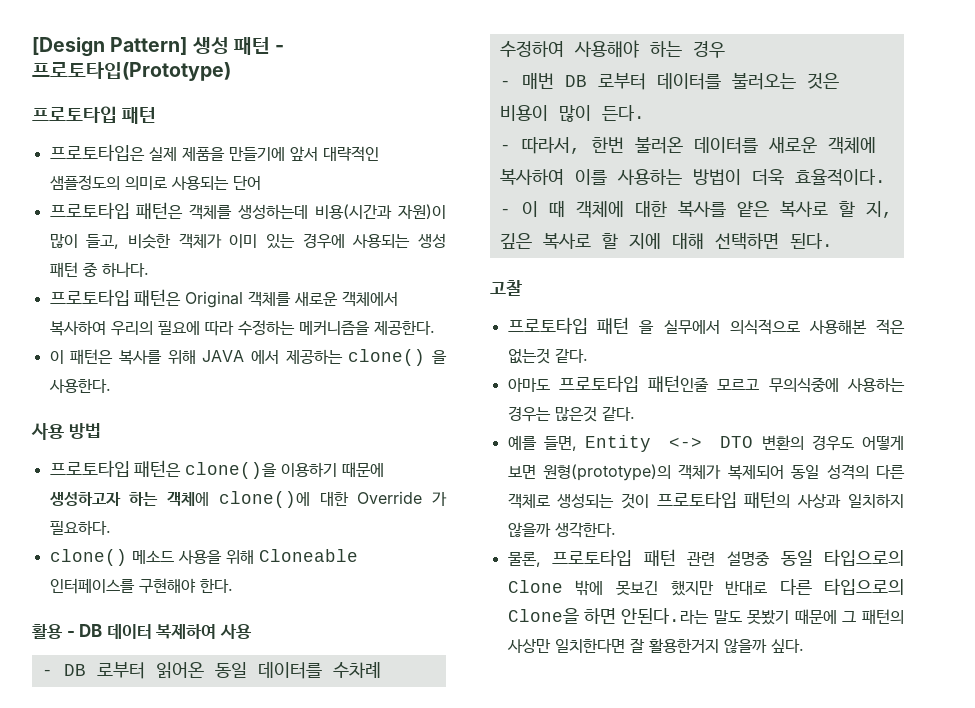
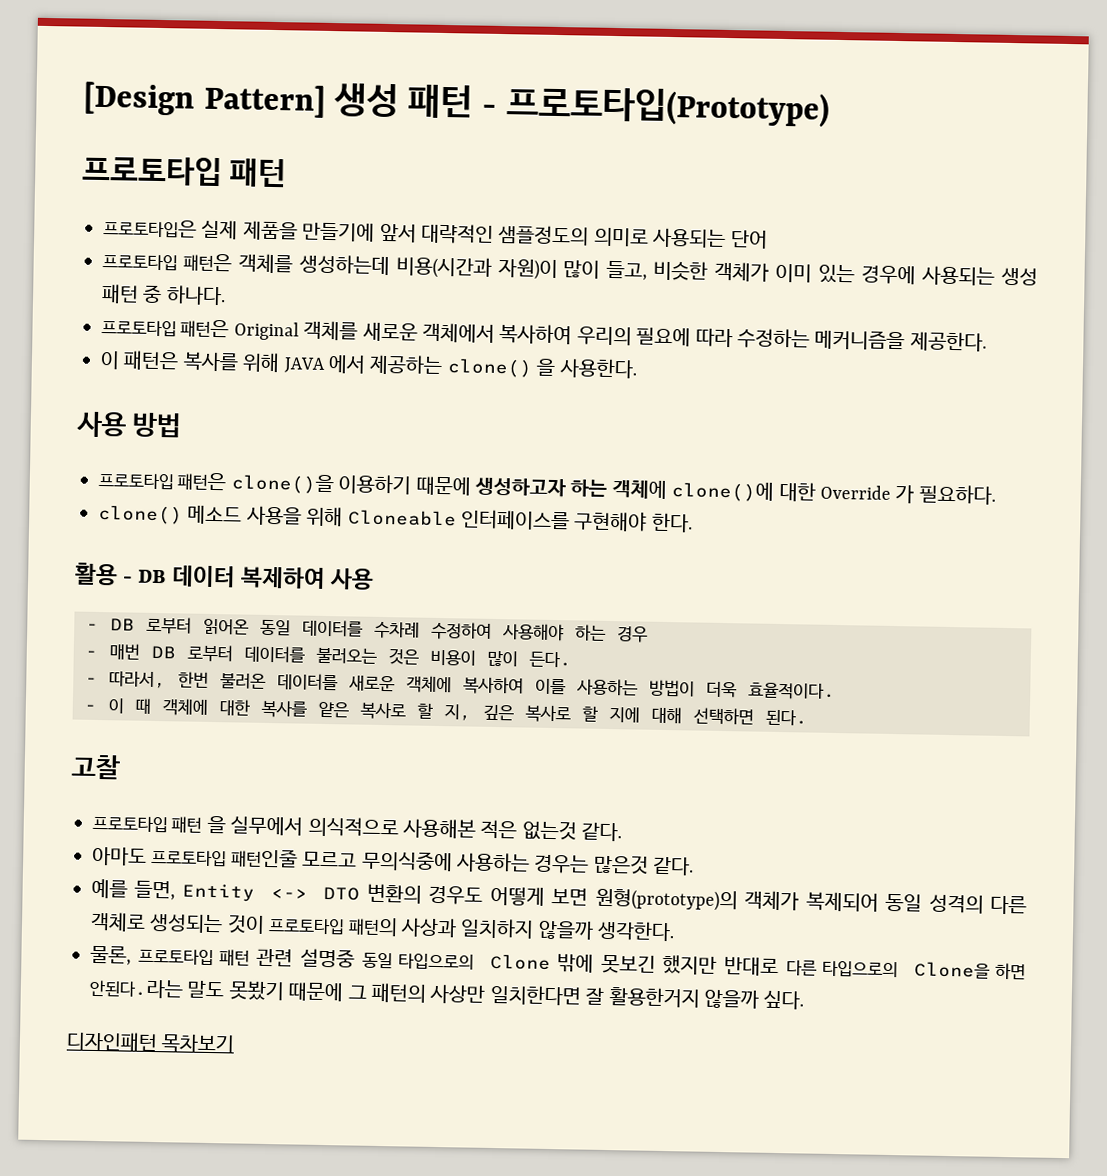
(804, 646) none -> [66,1031,236,1054] // 디자인패턴 목차보기

